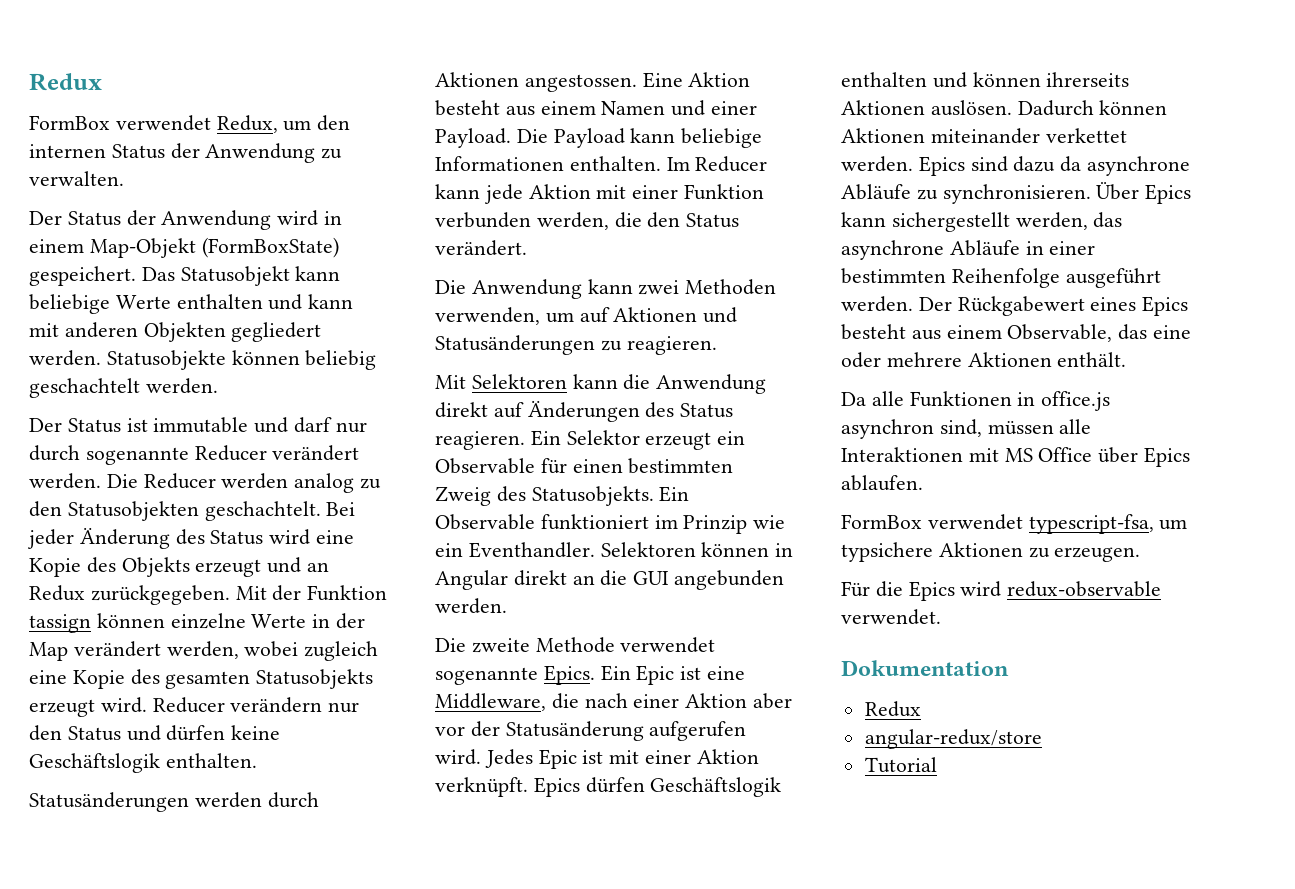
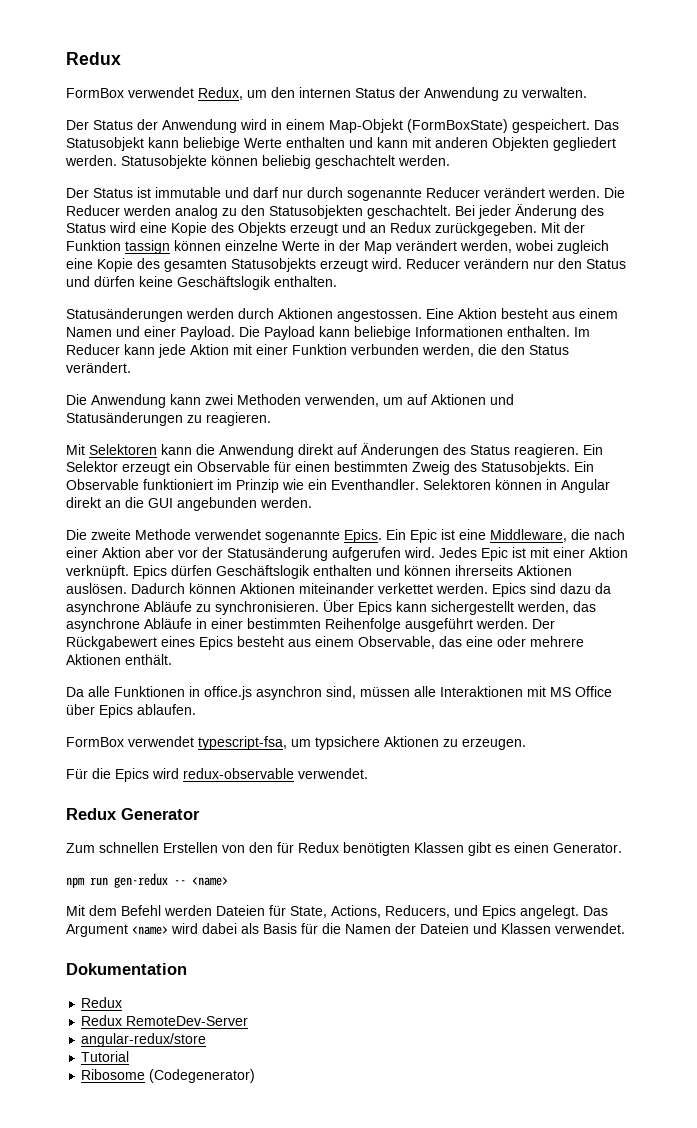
(941, 617) none -> [66,808,200,820] [66,842,622,856] [66,873,228,888] [66,905,608,919] [66,923,625,937] // Redux Generator // Zum schnellen Erstellen von den für Redux benötigten Klassen gibt es einen Generator. // npm run gen-redux -- <name> // Mit dem Befehl werden Dateien für State, Actions, Reducers, und Epics angelegt. Das Argument <name> wird dabei als Basis für die Namen der Dateien und Klassen verwendet.
(921, 709) none -> [81,1015,249,1026] // Redux RemoteDev-Server
(937, 765) none -> [81,1069,256,1083] // Ribosome (Codegenerator)

